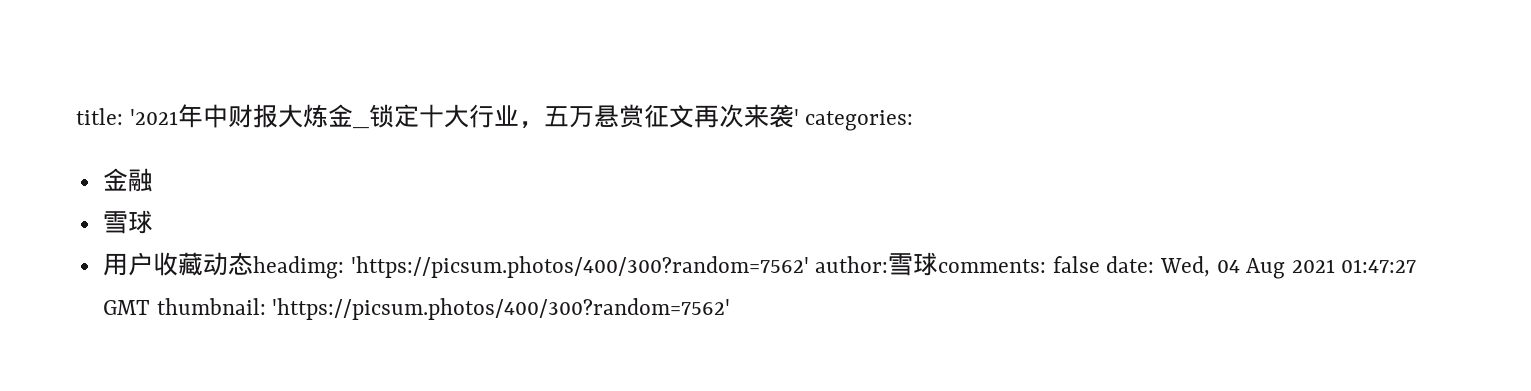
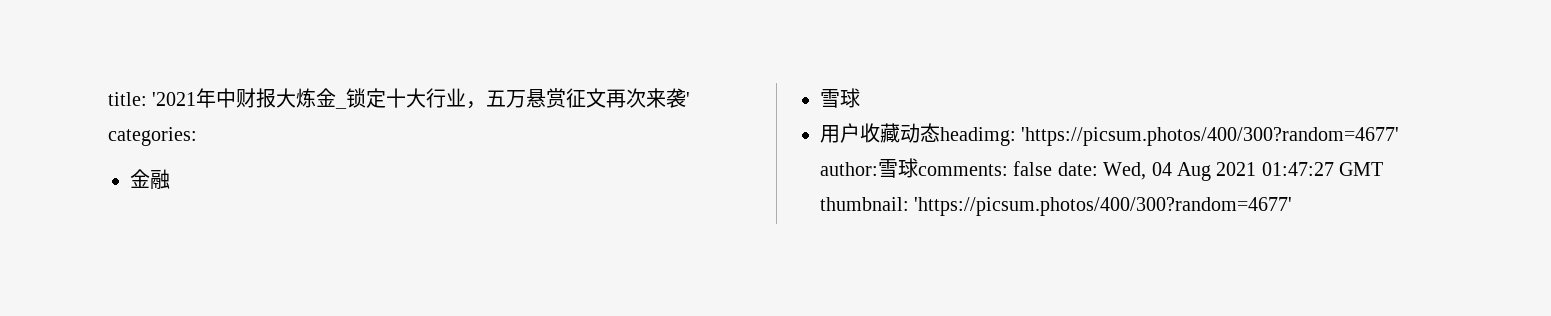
[350,256,809,278] 'https://picsum.photos/400/300?random=7562' -> [1021,127,1400,146] 'https://picsum.photos/400/300?random=4677'
[272,298,731,320] 'https://picsum.photos/400/300?random=7562' -> [914,197,1293,216] 'https://picsum.photos/400/300?random=4677'

